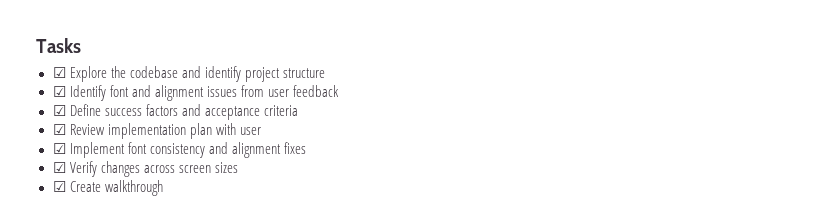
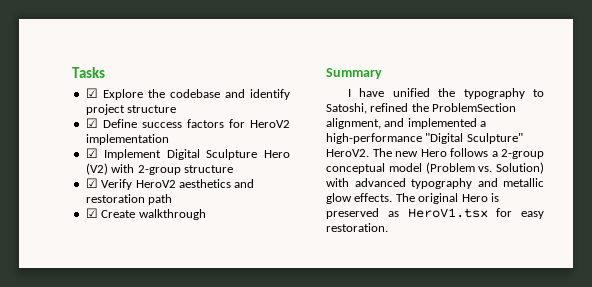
[69,85,339,101] [52,104,298,120] [52,123,261,139] [52,142,306,158] [52,161,238,177] [52,180,163,196] Identify font and alignment issues from user feedback // ☑ Define success factors and acceptance criteria // ☑ Review implementation plan with user // ☑ Implement font consistency and alignment fixes // ☑ Verify changes across screen sizes // ☑ Create walkthrough -> [102,119,290,128] [85,134,169,145] [85,148,290,160] [85,163,233,175] [85,178,255,190] [85,194,173,205] [85,208,206,220] [326,68,382,79] [348,88,544,99] [326,103,517,114] [326,118,487,129] [326,133,523,144] [326,148,544,159] [326,162,544,174] [326,178,544,189] [326,193,499,204] [326,208,544,219] [326,223,388,232] Define success factors for HeroV2 implementation // ☑ Implement Digital Sculpture Hero (V2) with 2-group structure // ☑ Verify HeroV2 aesthetics and restoration path // ☑ Create walkthrough // Summary // I have unified the typography to Satoshi, refined the ProblemSection alignment, and implemented a high-performance "Digital Sculpture" HeroV2. The new Hero follows a 2-group conceptual model (Problem vs. Solution) with advanced typography and metallic glow effects. The original Hero is preserved as HeroV1.tsx for easy restoration.

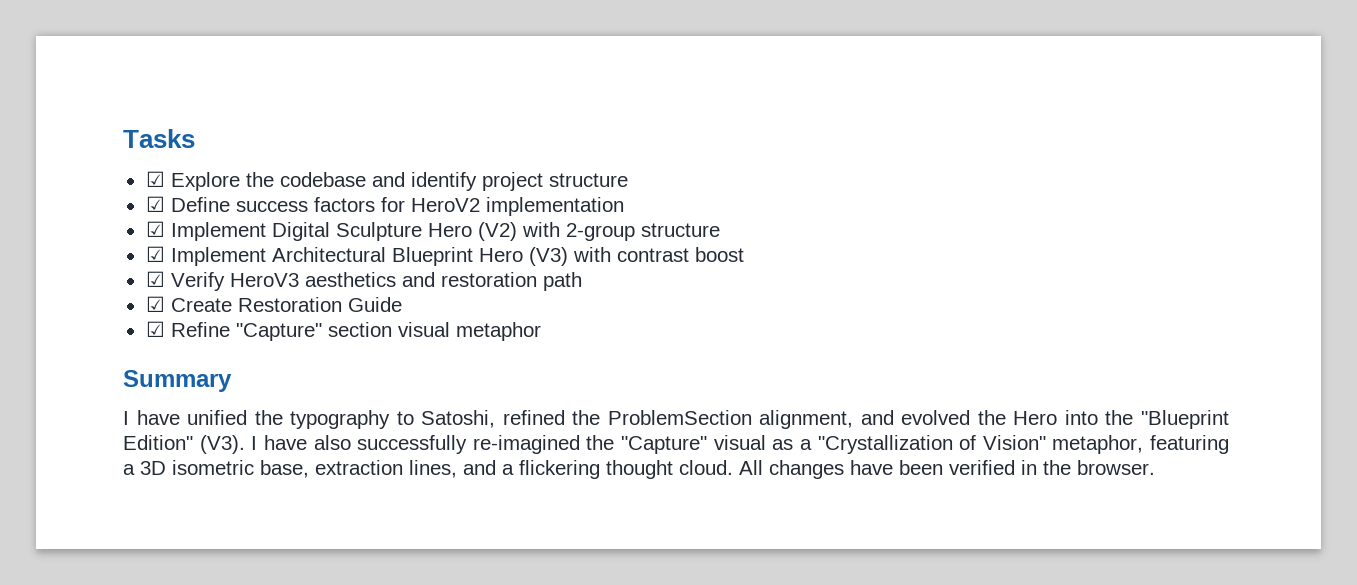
(233, 169) none -> [145,246,744,266] // ☑ Implement Architectural Blueprint Hero (V3) with contrast boost
[135,180,176,188] HeroV2 -> [229,273,299,287] HeroV3
[138,209,206,220] walkthrough -> [237,297,402,312] [145,321,541,341] Restoration Guide // ☑ Refine "Capture" section visual metaphor
[407,118,487,129] [326,133,523,144] [326,148,544,159] [326,162,544,174] [326,178,544,189] [326,193,499,204] [326,208,544,219] [326,223,388,232] implemented a high-performance "Digital Sculpture" HeroV2. The new Hero follows a 2-group conceptual model (Problem vs. Solution) with advanced typography and metallic glow effects. The original Hero is preserved as HeroV1.tsx for easy restoration. -> [901,410,1229,429] [123,435,1229,454] [123,460,1155,479] evolved the Hero into the "Blueprint Edition" (V3). I have also successfully re-imagined the "Capture" visual as a "Crystallization of Vision" metaphor, featuring a 3D isometric base, extraction lines, and a flickering thought cloud. All changes have been verified in the browser.

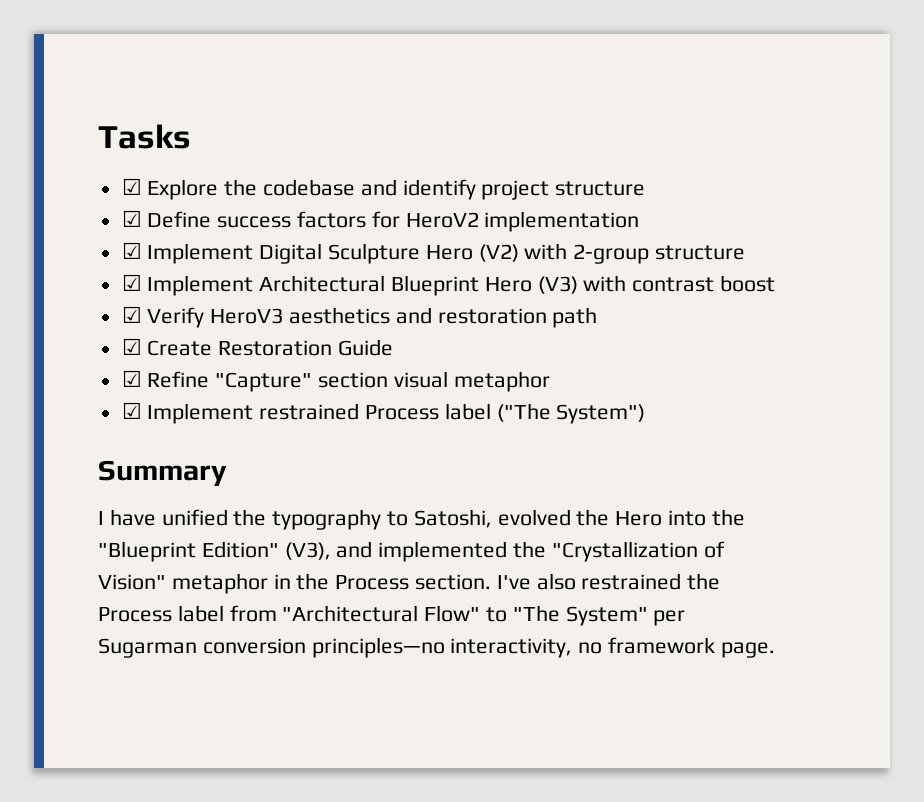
(541, 331) none -> [121,402,646,424] // ☑ Implement restrained Process label ("The System")
[502,410,894,429] refined the ProblemSection alignment, and -> (492, 518) none
[199,435,1229,454] [123,460,1155,479] (V3). I have also successfully re-imagined the "Capture" visual as a "Crystallization of Vision" metaphor, featuring a 3D isometric base, extraction lines, and a flickering thought cloud. All changes have been verified in the browser. -> [284,541,725,562] [98,573,721,594] [98,605,686,626] [98,637,775,658] (V3), and implemented the "Crystallization of Vision" metaphor in the Process section. I've also restrained the Process label from "Architectural Flow" to "The System" per Sugarman conversion principles—no interactivity, no framework page.

